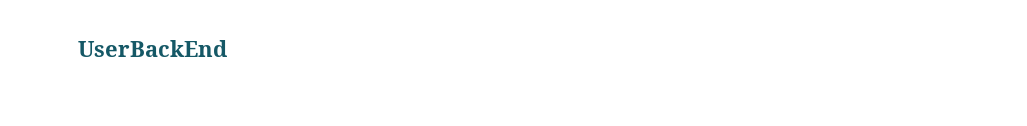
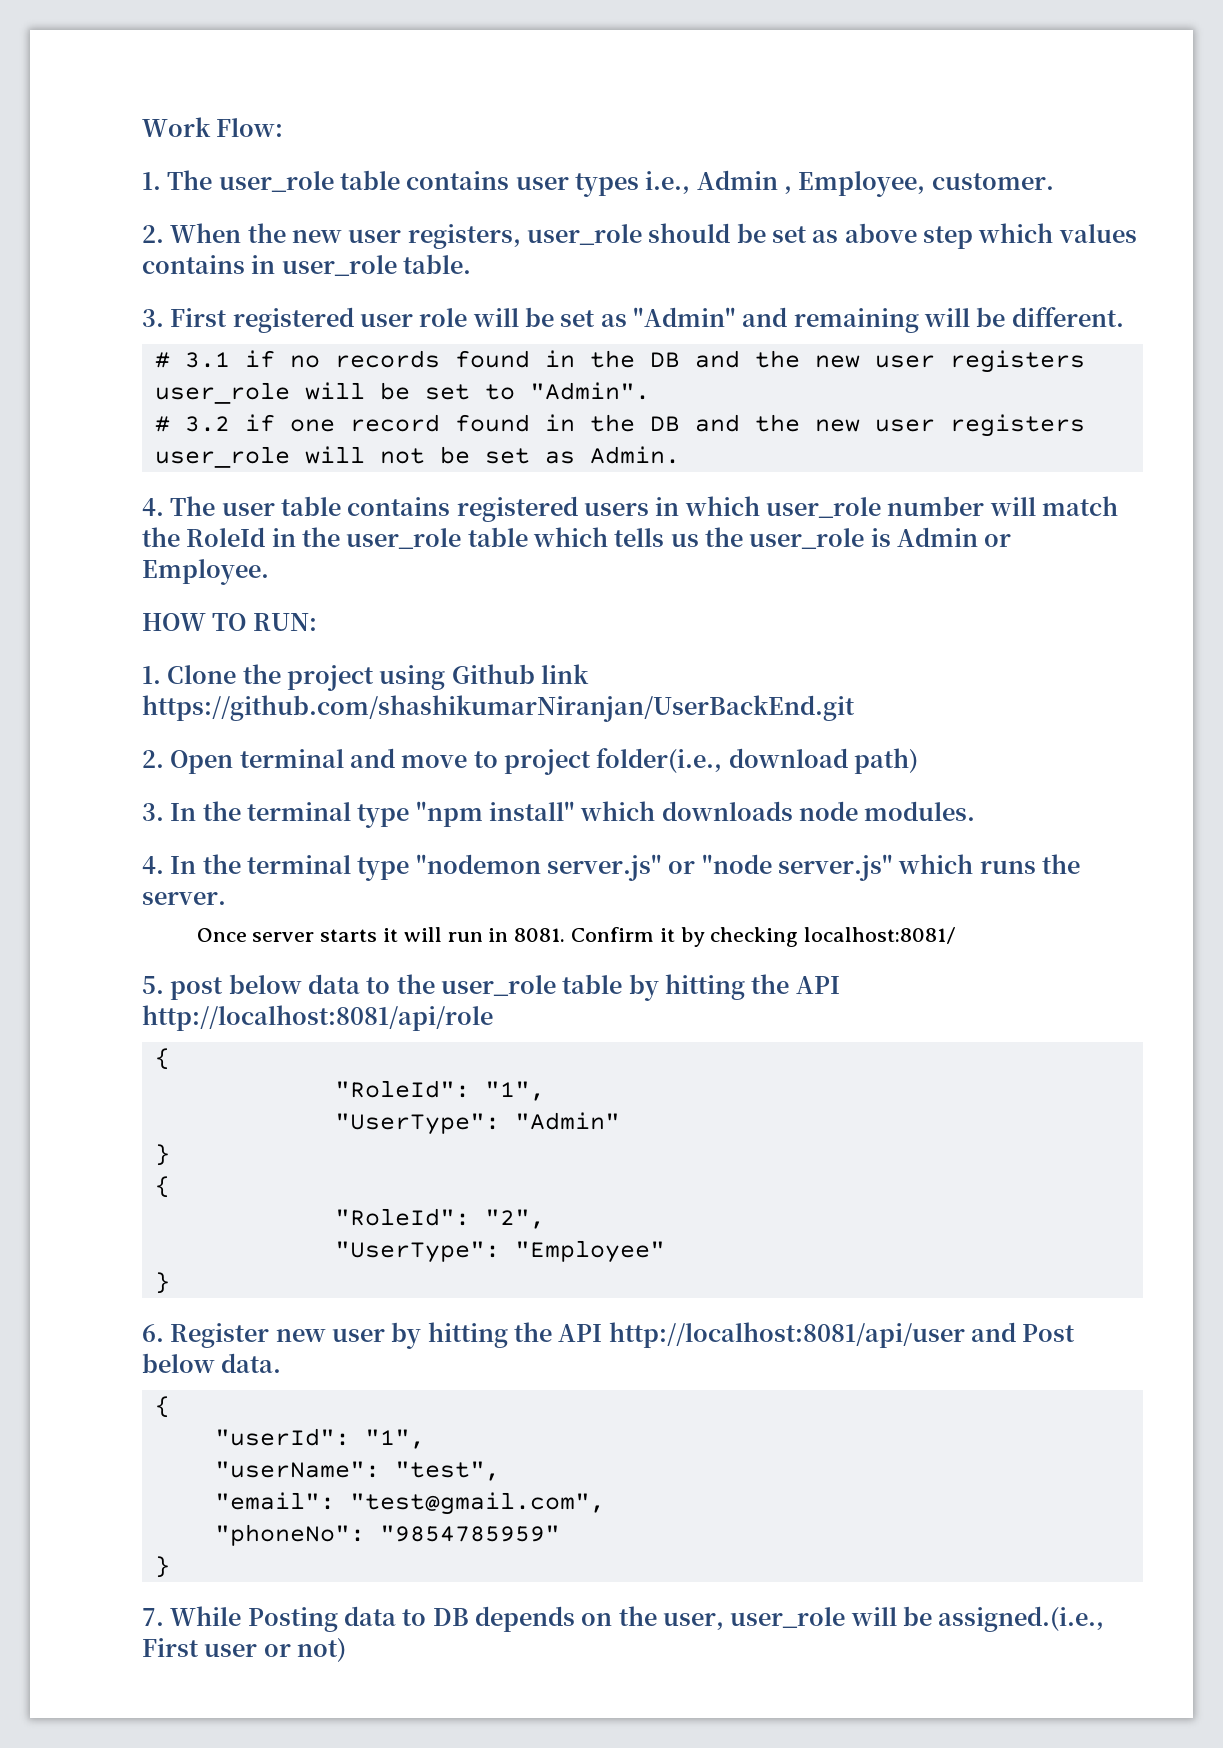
[78,40,227,57] UserBackEnd -> [142,117,284,137] [142,170,1054,197] [142,223,1137,249] [142,254,472,276] [142,307,1124,333] [154,350,1085,373] [154,382,650,404] [154,414,1085,437] [154,446,680,468] [142,496,1119,522] [142,527,1012,549] [142,559,269,585] [142,613,317,631] [142,664,590,691] [142,695,855,722] [142,748,919,775] [142,801,976,828] [142,854,1081,881] [142,892,226,905] [196,927,957,947] [142,974,840,1001] [142,1005,493,1031] [154,1048,170,1070] [334,1080,545,1101] [334,1112,620,1135] [154,1144,170,1166] [154,1176,170,1198] [334,1208,545,1229] [334,1240,665,1263] [154,1272,170,1294] [142,1322,1076,1349] [142,1353,282,1373] [154,1396,170,1418] [214,1428,425,1449] [214,1461,500,1481] [214,1492,605,1515] [214,1524,560,1546] [154,1556,170,1578] [142,1606,1105,1632] [142,1637,347,1662] Work Flow: // 1. The user_role table contains user types i.e., Admin , Employee, customer. // 2. When the new user registers, user_role should be set as above step which values contains in user_role table. // 3. First registered user role will be set as "Admin" and remaining will be different. // # 3.1 if no records found in the DB and the new user registers user_role will be set to "Admin". // # 3.2 if one record found in the DB and the new user registers user_role will not be set as Admin. // 4. The user table contains registered users in which user_role number will match the RoleId in the user_role table which tells us the user_role is Admin or Employee. // HOW TO RUN: // 1. Clone the project using Github link https://github.com/shashikumarNiranjan/UserBackEnd.git // 2. Open terminal and move to project folder(i.e., download path) // 3. In the terminal type "npm install" which downloads node modules. // 4. In the terminal type "nodemon server.js" or "node server.js" which runs the server. // Once server starts it will run in 8081. Confirm it by checking localhost:8081/ // 5. post below data to the user_role table by hitting the API http://localhost:8081/api/role // { // "RoleId": "1", // "UserType": "Admin" // } // { // "RoleId": "2", // "UserType": "Employee" // } // 6. Register new user by hitting the API http://localhost:8081/api/user and Post below data. // { // "userId": "1", // "userName": "test", // "email": "test@gmail.com", // "phoneNo": "9854785959" // } // 7. While Posting data to DB depends on the user, user_role will be assigned.(i.e., First user or not)

